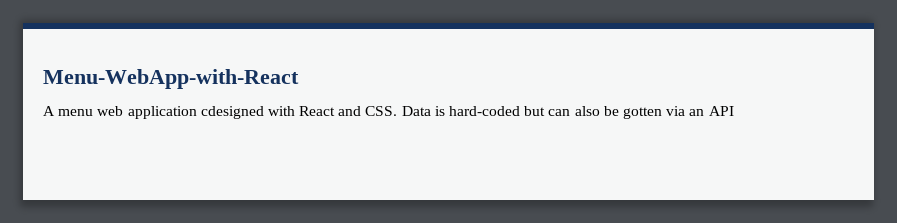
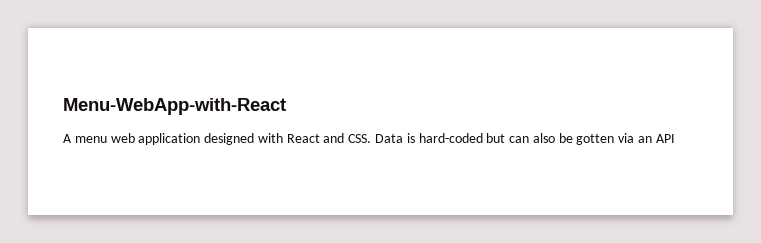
[200,106,264,119] cdesigned -> [204,133,255,145] designed

